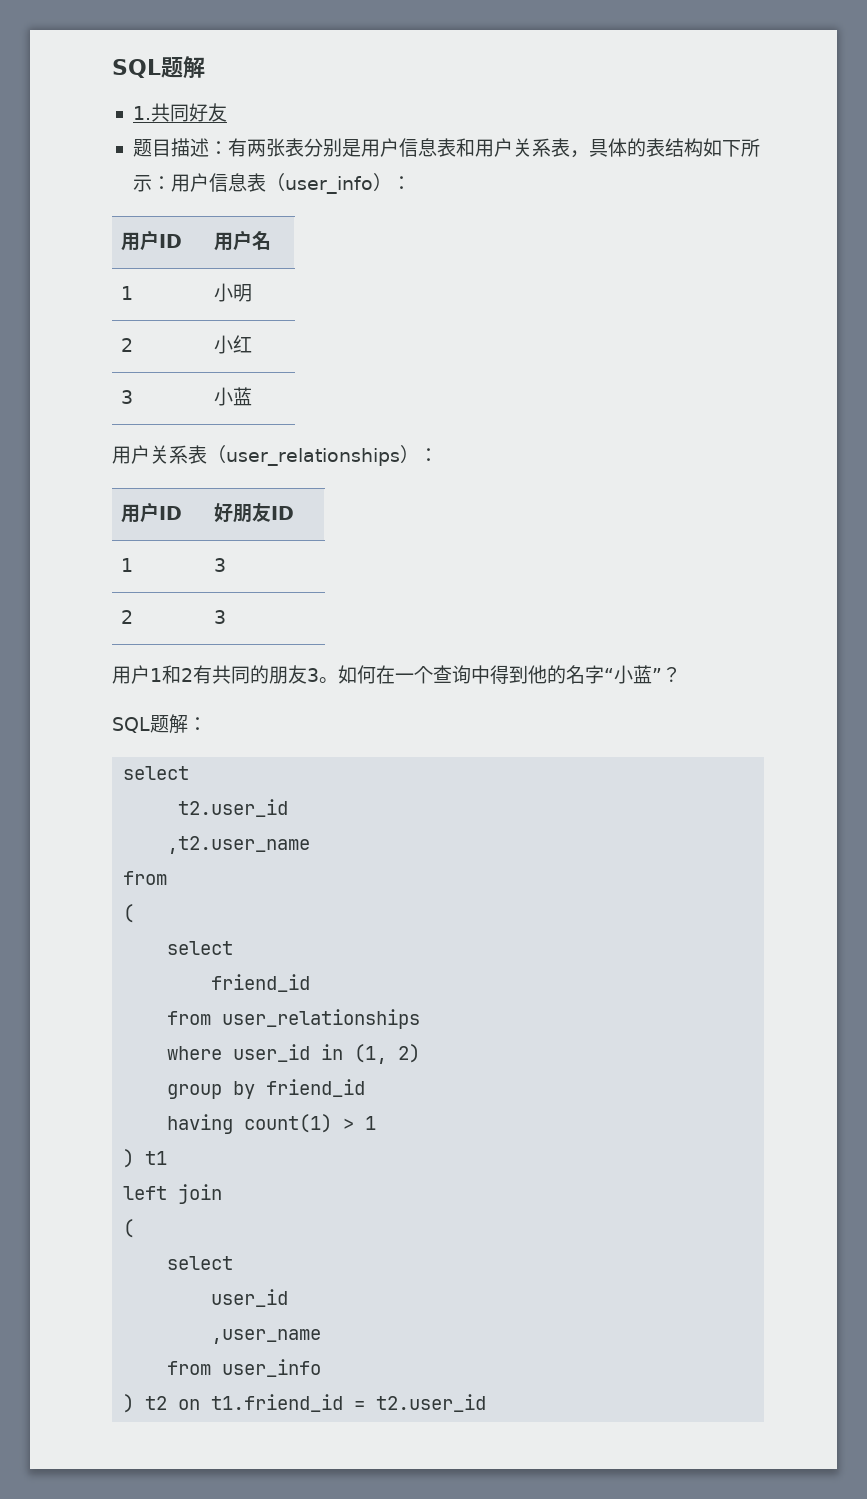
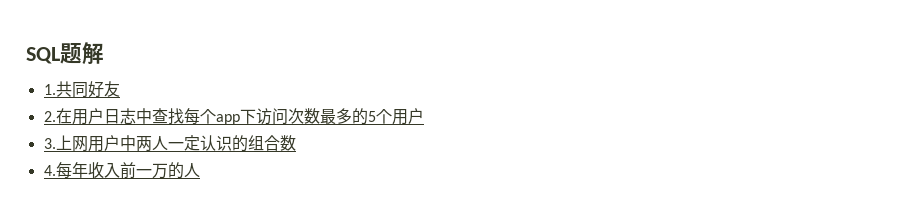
[132,138,760,158] [132,173,411,194] [121,230,183,251] [214,230,272,251] [121,286,134,300] [214,283,253,302] [121,338,134,352] [214,335,253,354] [121,390,134,404] [214,387,253,406] [112,445,438,466] [121,502,183,523] [214,503,295,523] [121,558,134,572] [214,558,227,572] [121,610,134,624] [214,610,227,624] [112,665,681,684] [112,714,207,734] [123,766,190,780] [178,799,289,817] [167,836,311,854] [123,871,168,885] [123,904,135,923] [167,941,234,955] [211,974,311,992] [167,1009,421,1029] [167,1044,421,1064] [167,1079,366,1099] [167,1114,377,1134] [123,1149,168,1168] [123,1184,223,1204] [123,1219,135,1238] [167,1256,234,1270] [211,1289,289,1307] [211,1329,322,1344] [167,1359,322,1377] [123,1394,487,1413] 题目描述：有两张表分别是用户信息表和用户关系表，具体的表结构如下所示：用户信息表（user_info）： // 用户ID | 用户名 // 1 | 小明 // 2 | 小红 // 3 | 小蓝 // 用户关系表（user_relationships）： // 用户ID | 好朋友ID // 1 | 3 // 2 | 3 // 用户1和2有共同的朋友3。如何在一个查询中得到他的名字“小蓝”？ // SQL题解： // select // t2.user_id // ,t2.user_name // from // ( // select // friend_id // from user_relationships // where user_id in (1, 2) // group by friend_id // having count(1) > 1 // ) t1 // left join // ( // select // user_id // ,user_name // from user_info // ) t2 on t1.friend_id = t2.user_id -> [43,108,424,125] [43,135,296,152] [43,162,200,179] 2.在用户日志中查找每个app下访问次数最多的5个用户 // 3.上网用户中两人一定认识的组合数 // 4.每年收入前一万的人

